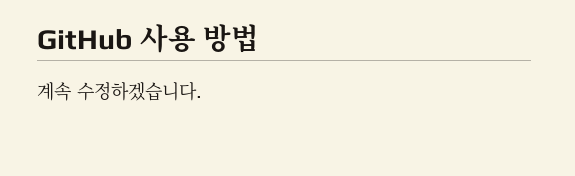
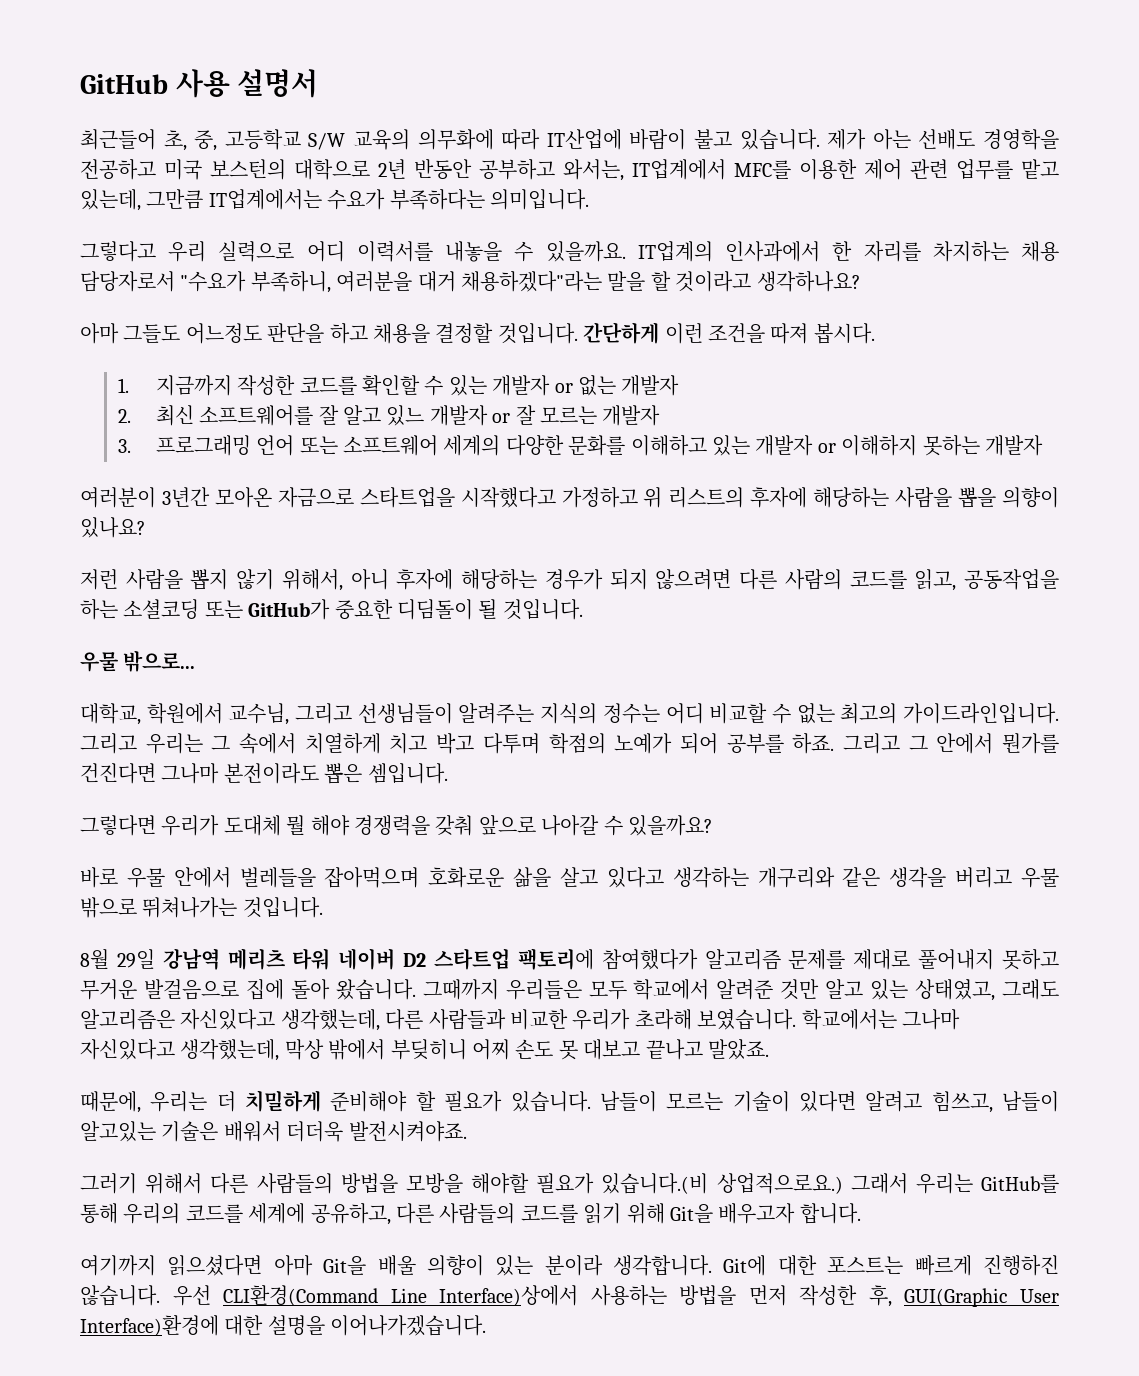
[203,24,260,53] [37,81,202,101] 방법 // 계속 수정하겠습니다. -> [237,69,319,98] [80,129,1060,151] [80,159,1059,181] [80,189,589,211] [80,241,1060,262] [80,271,860,293] [80,322,875,344] [117,375,680,396] [117,405,661,426] [117,435,1043,456] [80,487,1059,508] [80,517,145,538] [80,569,1060,591] [80,599,583,620] [80,650,196,672] [80,703,1060,725] [80,733,1059,754] [80,763,448,784] [80,815,712,836] [80,867,1060,888] [80,897,323,918] [80,948,1059,970] [80,979,1059,1001] [80,1009,960,1031] [80,1039,769,1061] [80,1090,1059,1113] [80,1121,467,1142] [80,1173,1059,1194] [80,1203,861,1225] [80,1255,1059,1276] [80,1285,1059,1307] [80,1315,487,1336] 설명서 // 최근들어 초, 중, 고등학교 S/W 교육의 의무화에 따라 IT산업에 바람이 불고 있습니다. 제가 아는 선배도 경영학을 전공하고 미국 보스턴의 대학으로 2년 반동안 공부하고 와서는, IT업계에서 MFC를 이용한 제어 관련 업무를 맡고 있는데, 그만큼 IT업계에서는 수요가 부족하다는 의미입니다. // 그렇다고 우리 실력으로 어디 이력서를 내놓을 수 있을까요. IT업계의 인사과에서 한 자리를 차지하는 채용 담당자로서 "수요가 부족하니, 여러분을 대거 채용하겠다"라는 말을 할 것이라고 생각하나요? // 아마 그들도 어느정도 판단을 하고 채용을 결정할 것입니다. 간단하게 이런 조건을 따져 봅시다. // 1. 지금까지 작성한 코드를 확인할 수 있는 개발자 or 없는 개발자 // 2. 최신 소프트웨어를 잘 알고 있느 개발자 or 잘 모르는 개발자 // 3. 프로그래밍 언어 또는 소프트웨어 세계의 다양한 문화를 이해하고 있는 개발자 or 이해하지 못하는 개발자 // 여러분이 3년간 모아온 자금으로 스타트업을 시작했다고 가정하고 위 리스트의 후자에 해당하는 사람을 뽑을 의향이 있나요? // 저런 사람을 뽑지 않기 위해서, 아니 후자에 해당하는 경우가 되지 않으려면 다른 사람의 코드를 읽고, 공동작업을 하는 소셜코딩 또는 GitHub가 중요한 디딤돌이 될 것입니다. // 우물 밖으로... // 대학교, 학원에서 교수님, 그리고 선생님들이 알려주는 지식의 정수는 어디 비교할 수 없는 최고의 가이드라인입니다. 그리고 우리는 그 속에서 치열하게 치고 박고 다투며 학점의 노예가 되어 공부를 하죠. 그리고 그 안에서 뭔가를 건진다면 그나마 본전이라도 뽑은 셈입니다. // 그렇다면 우리가 도대체 뭘 해야 경쟁력을 갖춰 앞으로 나아갈 수 있을까요? // 바로 우물 안에서 벌레들을 잡아먹으며 호화로운 삶을 살고 있다고 생각하는 개구리와 같은 생각을 버리고 우물 밖으로 뛰쳐나가는 것입니다. // 8월 29일 강남역 메리츠 타워 네이버 D2 스타트업 팩토리에 참여했다가 알고리즘 문제를 제대로 풀어내지 못하고 무거운 발걸음으로 집에 돌아 왔습니다. 그때까지 우리들은 모두 학교에서 알려준 것만 알고 있는 상태였고, 그래도 알고리즘은 자신있다고 생각했는데, 다른 사람들과 비교한 우리가 초라해 보였습니다. 학교에서는 그나마 자신있다고 생각했는데, 막상 밖에서 부딪히니 어찌 손도 못 대보고 끝나고 말았죠. // 때문에, 우리는 더 치밀하게 준비해야 할 필요가 있습니다. 남들이 모르는 기술이 있다면 알려고 힘쓰고, 남들이 알고있는 기술은 배워서 더더욱 발전시켜야죠. // 그러기 위해서 다른 사람들의 방법을 모방을 해야할 필요가 있습니다.(비 상업적으로요.) 그래서 우리는 GitHub를 통해 우리의 코드를 세계에 공유하고, 다른 사람들의 코드를 읽기 위해 Git을 배우고자 합니다. // 여기까지 읽으셨다면 아마 Git을 배울 의향이 있는 분이라 생각합니다. Git에 대한 포스트는 빠르게 진행하진 않습니다. 우선 CLI환경(Command Line Interface)상에서 사용하는 방법을 먼저 작성한 후, GUI(Graphic User Interface)환경에 대한 설명을 이어나가겠습니다.

